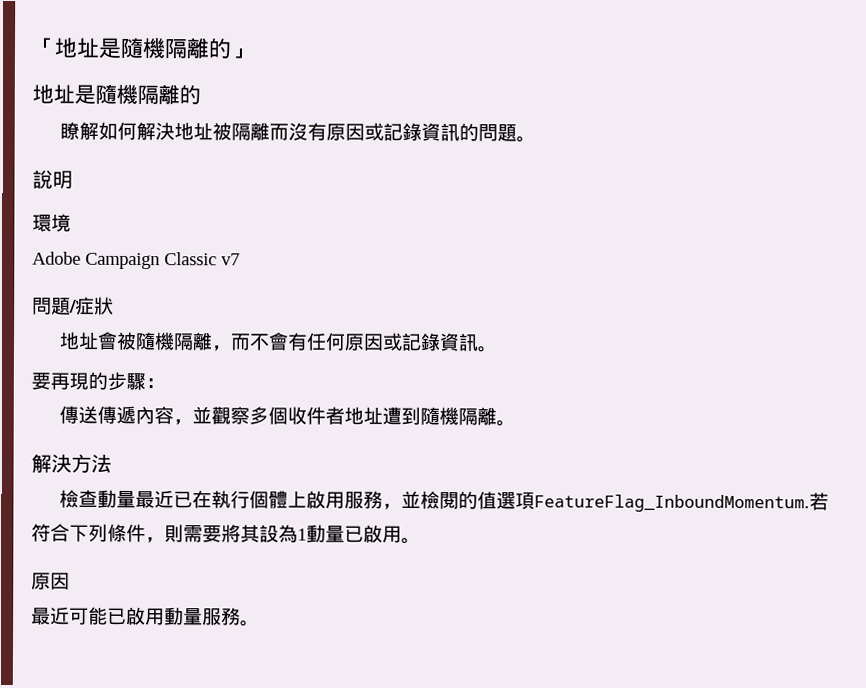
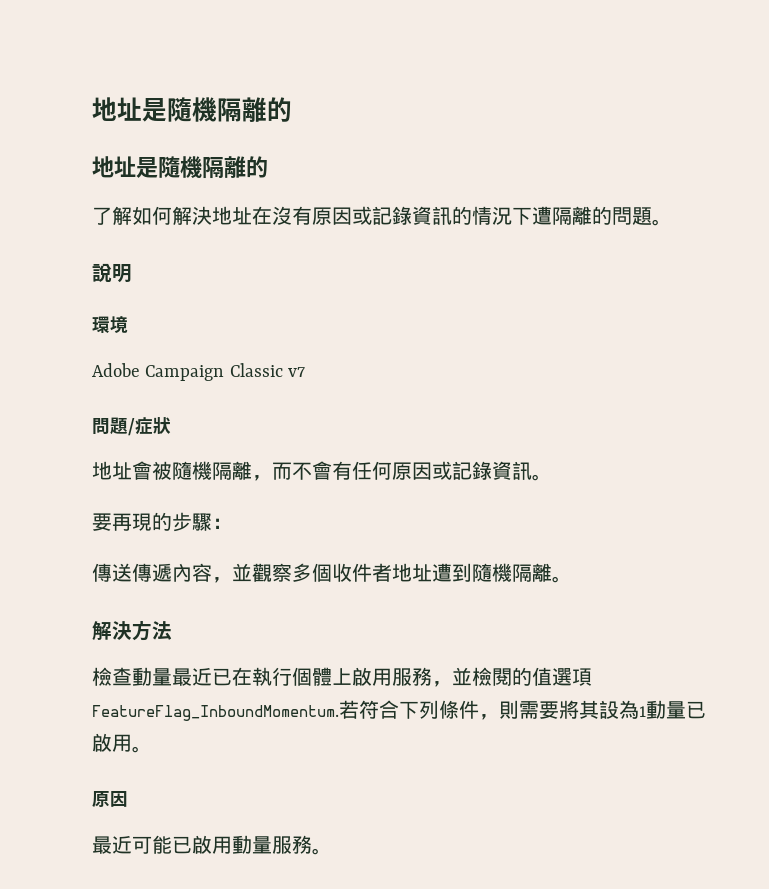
[32,37,253,59] [32,83,201,105] [59,121,80,140] 「地址是隨機隔離的」 // 地址是隨機隔離的 // 瞭 -> [92,97,292,122] [92,156,268,179] [92,207,112,225] 地址是隨機隔離的 // 地址是隨機隔離的 // 了
[211,122,289,141] 被隔離而 -> [252,206,272,225] 在
(479, 132) none -> [472,206,612,225] 情況下遭隔離的

